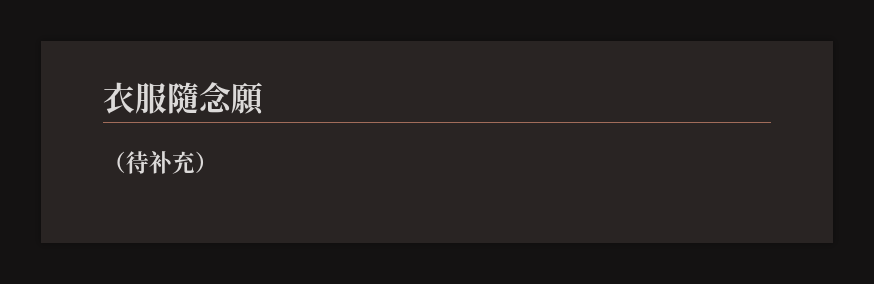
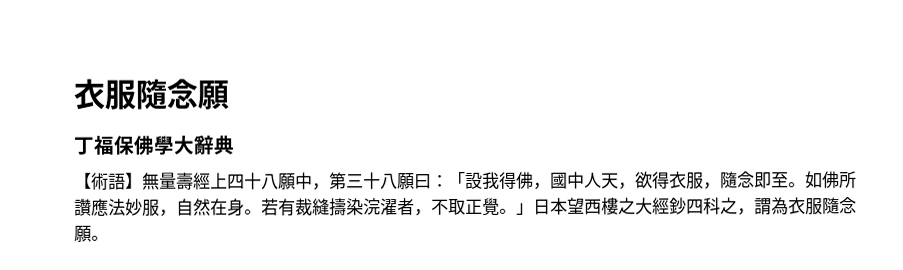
[103,151,218,174] （待补充） -> [74,135,235,156] [74,171,857,191] [74,197,857,217] [74,225,109,242] 丁福保佛學大辭典 // 【術語】無量壽經上四十八願中，第三十八願曰：「設我得佛，國中人天，欲得衣服，隨念即至。如佛所讚應法妙服，自然在身。若有裁縫擣染浣濯者，不取正覺。」日本望西樓之大經鈔四科之，謂為衣服隨念願。

